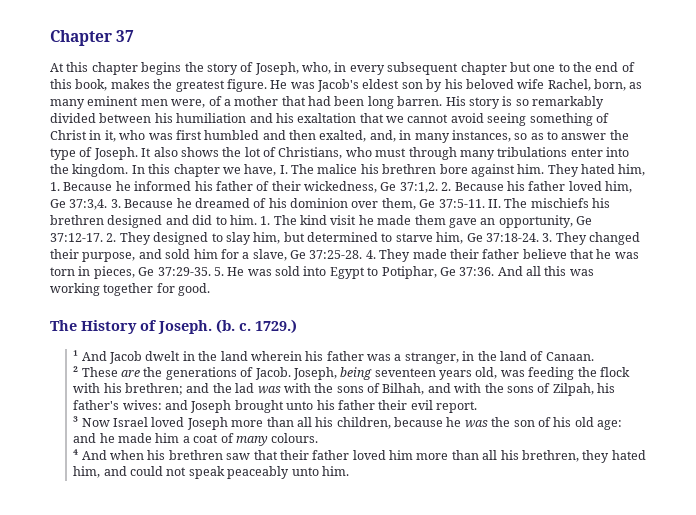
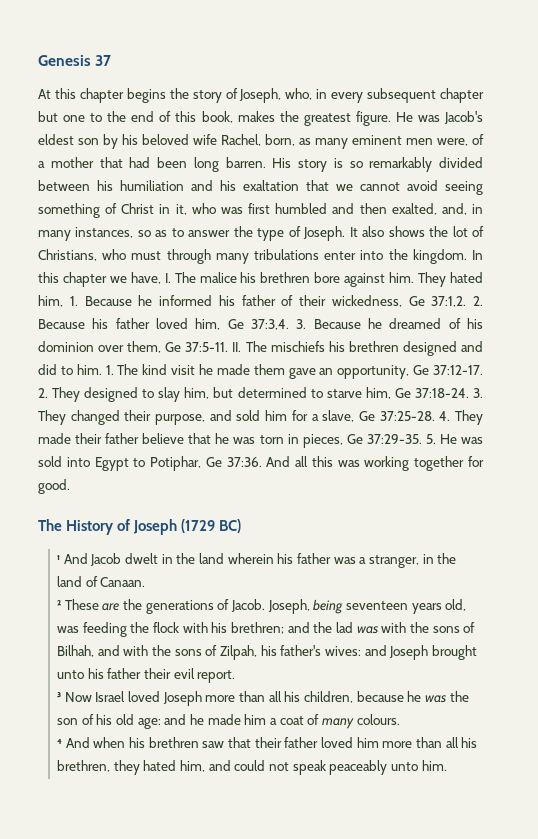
[50,30,112,46] Chapter -> [38,55,91,66] Genesis
[158,319,297,334] Joseph. (b. c. 1729.) -> [133,519,242,535] Joseph (1729 BC)

